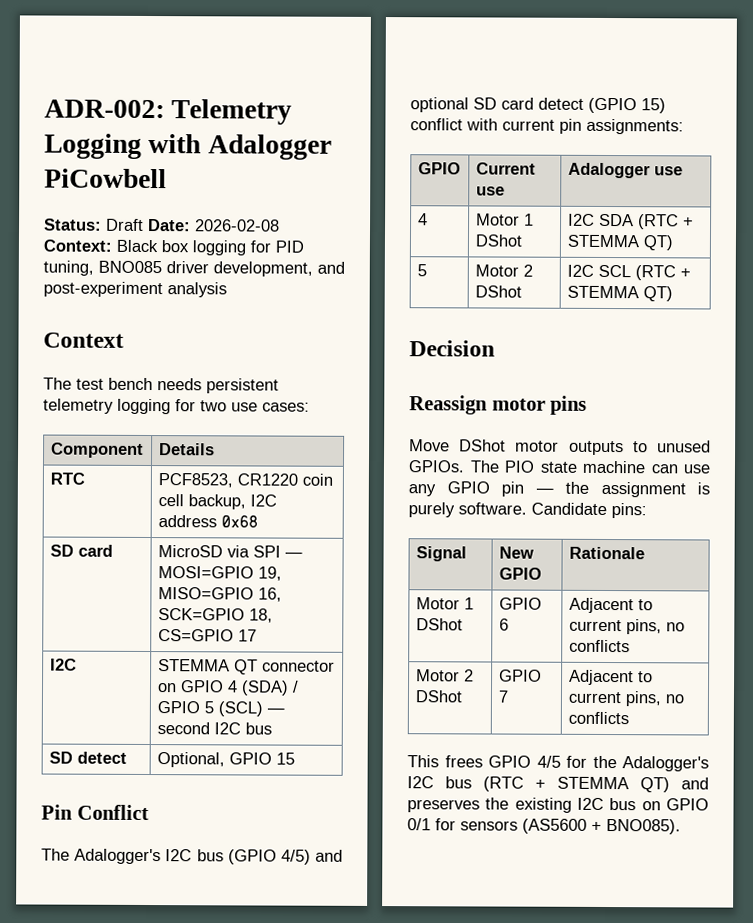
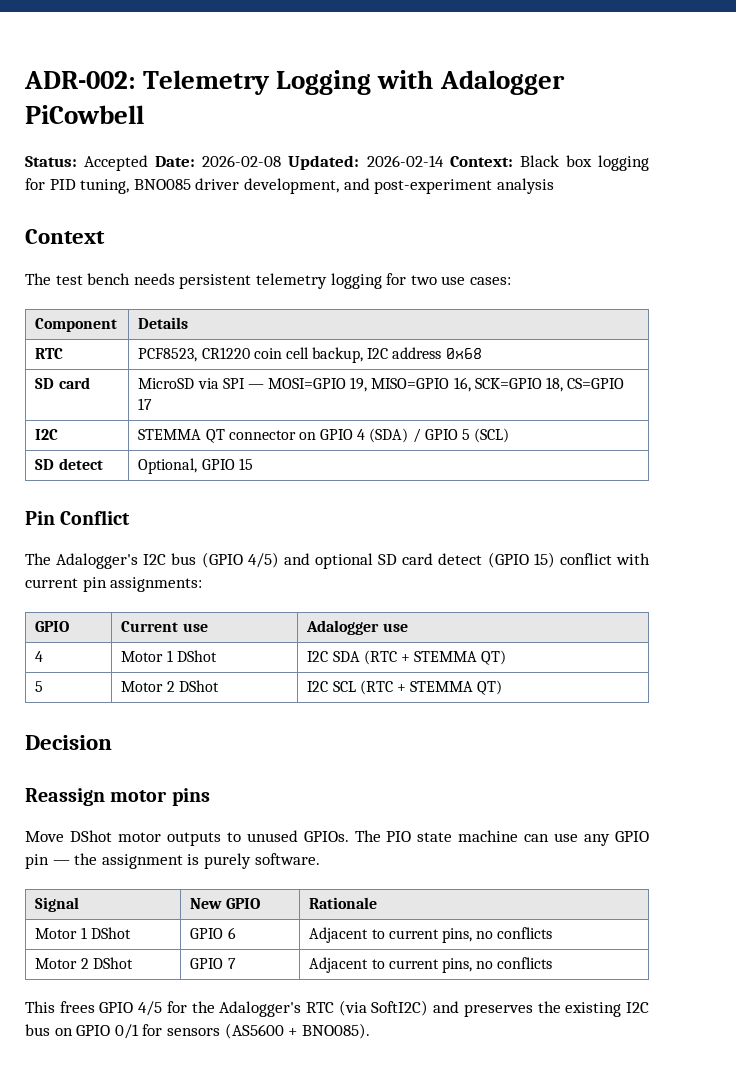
[106,218,144,231] Draft -> [84,155,149,171] Accepted
(280, 225) none -> [288,155,444,170] Updated: 2026-02-14
[266,708,285,714] [156,722,272,735] — second I2C bus -> (510, 435) none
[531,502,647,519] Candidate pins: -> (320, 859) none
[407,776,670,793] I2C bus (RTC + STEMMA QT) -> [306,1000,429,1016] RTC (via SoftI2C)

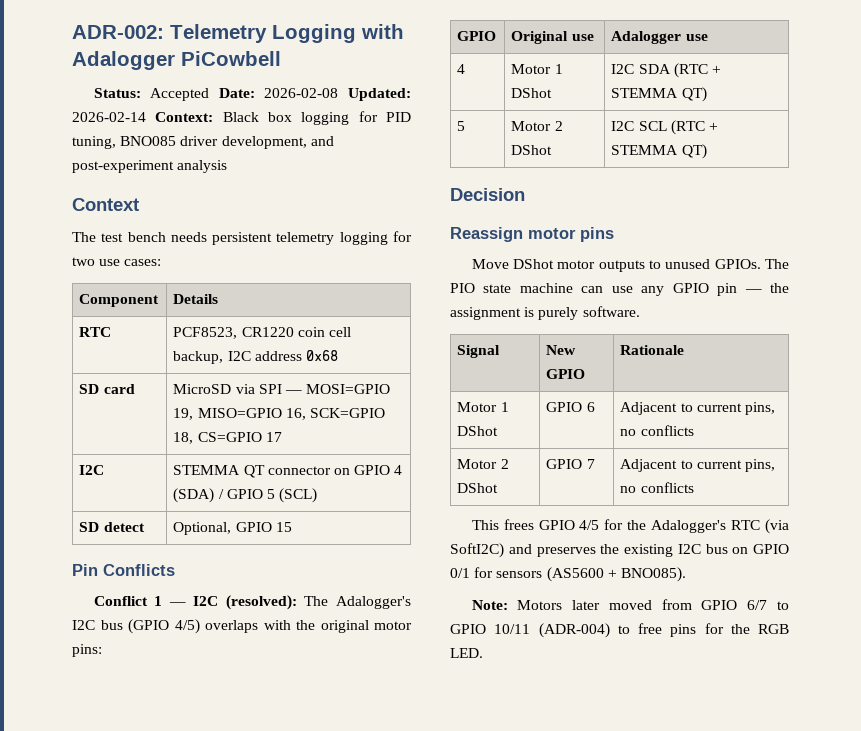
(55, 518) none -> [103,564,175,576] Conflicts //
(131, 517) // -> [154,595,297,610] 1 — I2C (resolved):
[283,552,650,569] [25,577,203,592] [35,621,70,632] [121,621,179,632] and optional SD card detect (GPIO 15) conflict with current pin assignments: // GPIO | Current -> [205,620,412,633] [72,644,102,657] [457,31,497,41] [511,31,569,44] overlaps with the original motor pins: // GPIO | Original
(370, 1031) none -> [471,599,789,610] [450,623,789,638] [450,648,483,658] // Note: Motors later moved from GPIO 6/7 to GPIO 10/11 (ADR-004) to free pins for the RGB LED.

